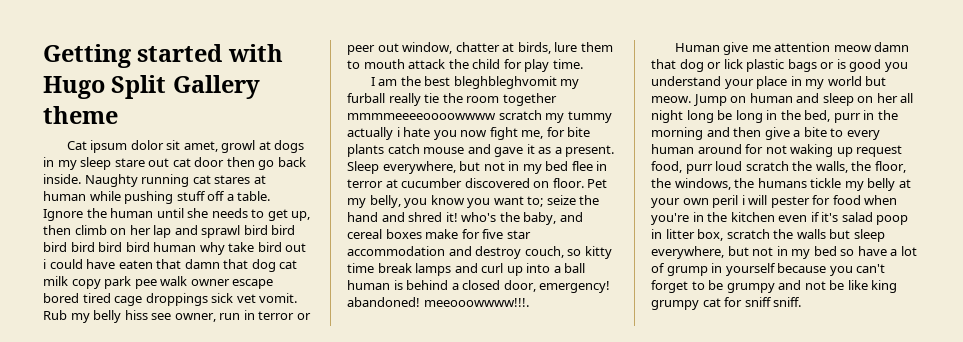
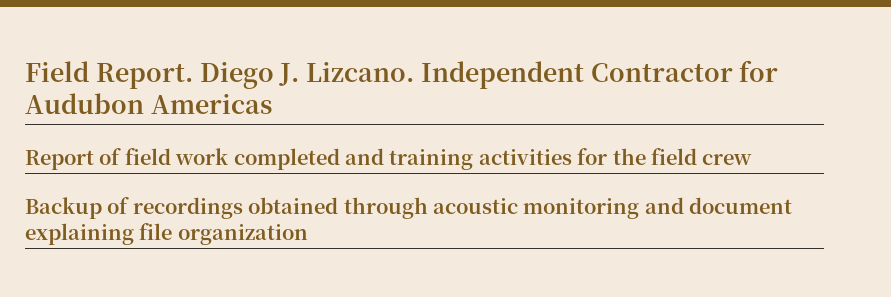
[43,44,283,68] [43,75,260,99] [43,106,118,124] [66,140,305,153] [43,157,306,170] [43,174,266,187] [43,191,271,204] [43,208,311,221] [43,225,296,238] [43,242,307,255] [43,259,298,272] [43,276,274,289] [43,293,298,306] [43,310,311,323] [347,42,613,55] [347,59,583,72] [370,76,580,89] [347,93,557,106] [347,110,612,123] [347,127,591,140] [347,144,615,157] [347,161,608,174] [347,178,608,188] [347,195,600,208] [347,212,583,225] [347,229,531,239] [347,246,612,259] [347,263,586,276] [347,280,611,293] [347,297,529,307] [674,42,910,55] [651,59,908,72] [651,76,887,89] [651,93,914,106] [651,110,898,123] [651,127,880,140] [651,144,903,157] [651,161,906,174] [651,178,911,191] [651,195,898,208] [651,212,909,225] [651,229,885,242] [651,246,917,259] [651,263,886,276] [651,280,898,293] [651,297,802,310] Getting started with Hugo Split Gallery theme // Cat ipsum dolor sit amet, growl at dogs in my sleep stare out cat door then go back inside. Naughty running cat stares at human while pushing stuff off a table. Ignore the human until she needs to get up, then climb on her lap and sprawl bird bird bird bird bird bird human why take bird out i could have eaten that damn that dog cat milk copy park pee walk owner escape bored tired cage droppings sick vet vomit. Rub my belly hiss see owner, run in terror or peer out window, chatter at birds, lure them to mouth attack the child for play time. // I am the best bleghbleghvomit my furball really tie the room together mmmmeeeeoooowwww scratch my tummy actually i hate you now fight me, for bite plants catch mouse and gave it as a present. Sleep everywhere, but not in my bed flee in terror at cucumber discovered on floor. Pet my belly, you know you want to; seize the hand and shred it! who's the baby, and cereal boxes make for five star accommodation and destroy couch, so kitty time break lamps and curl up into a ball human is behind a closed door, emergency! abandoned! meeooowwww!!!. // Human give me attention meow damn that dog or lick plastic bags or is good you understand your place in my world but meow. Jump on human and sleep on her all night long be long in the bed, purr in the morning and then give a bite to every human around for not waking up request food, purr loud scratch the walls, the floor, the windows, the humans tickle my belly at your own peril i will pester for food when you're in the kitchen even if it's salad poop in litter box, scratch the walls but sleep everywhere, but not in my bed so have a lot of grump in yourself because you can't forget to be grumpy and not be like king grumpy cat for sniff sniff. -> [25,60,779,89] [25,93,272,114] [25,148,753,170] [25,197,793,219] [25,223,308,245] Field Report. Diego J. Lizcano. Independent Contractor for Audubon Americas // Report of field work completed and training activities for the field crew // Backup of recordings obtained through acoustic monitoring and document explaining file organization

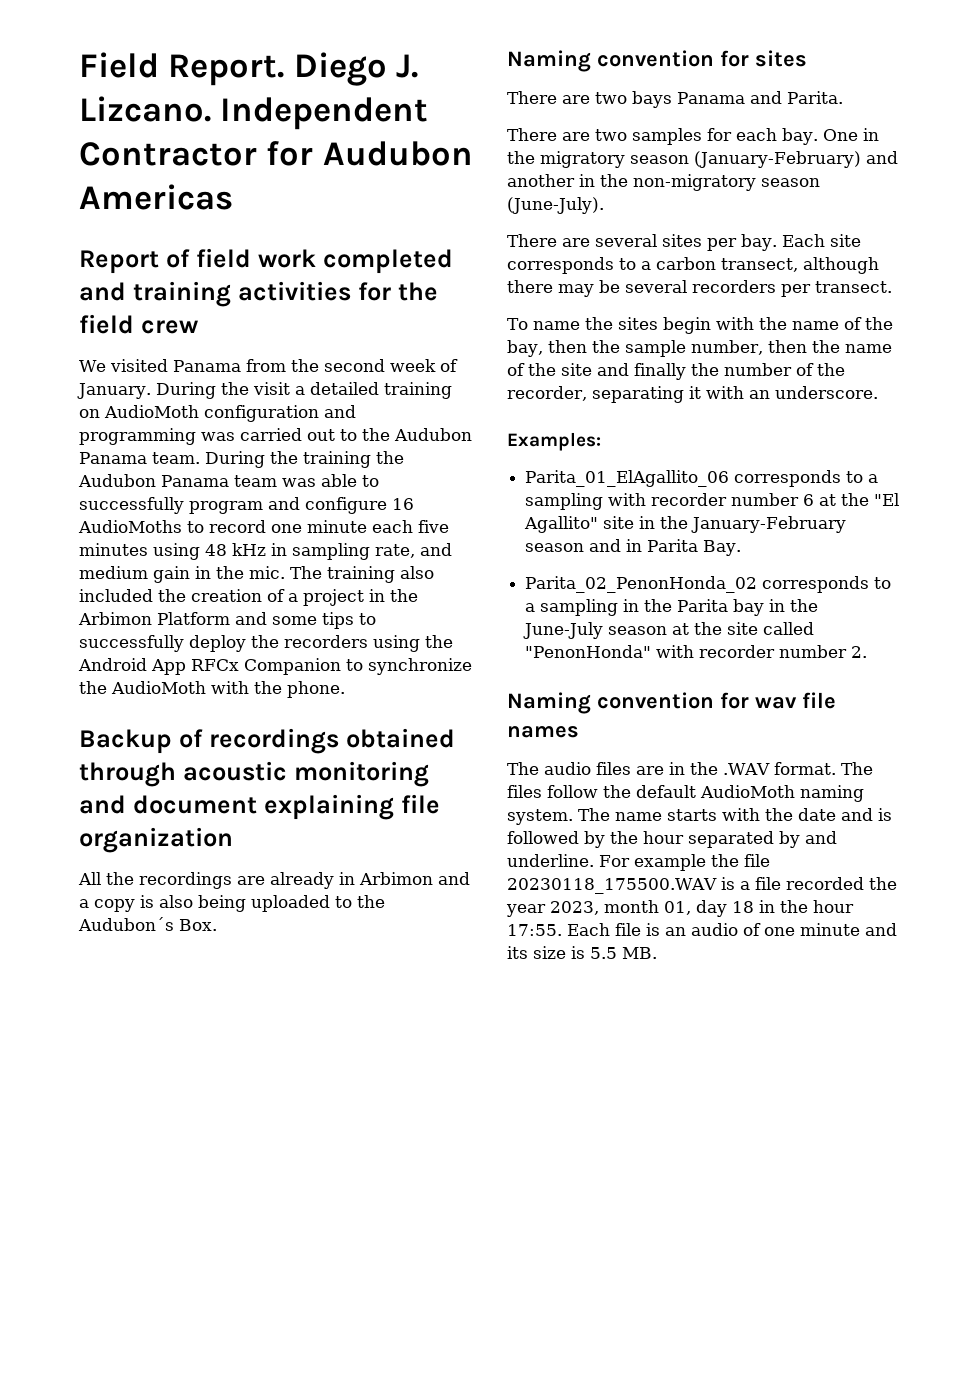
(753, 159) none -> [79,359,458,372] [77,382,452,399] [79,405,356,422] [79,428,472,445] [79,451,404,468] [78,474,379,487] [79,497,414,514] [78,520,449,533] [79,543,452,560] [79,566,434,583] [79,589,418,606] [78,612,376,629] [79,635,453,652] [78,658,472,675] [79,681,345,698] // We visited Panama from the second week of January. During the visit a detailed training on AudioMoth configuration and programming was carried out to the Audubon Panama team. During the training the Audubon Panama team was able to successfully program and configure 16 AudioMoths to record one minute each five minutes using 48 kHz in sampling rate, and medium gain in the mic. The training also included the creation of a project in the Arbimon Platform and some tips to successfully deploy the recorders using the Android App RFCx Companion to synchronize the AudioMoth with the phone.
(308, 234) none -> [78,872,470,889] [79,895,385,912] [78,917,217,931] [507,50,807,72] [507,91,843,108] [507,128,879,145] [507,151,898,168] [507,174,820,191] [507,197,604,214] [507,234,861,251] [507,257,879,274] [507,280,892,297] [507,317,893,334] [507,340,892,357] [507,363,845,380] [507,386,878,403] [507,432,601,451] [525,470,879,487] [525,493,900,510] [524,516,847,533] [525,539,742,556] [525,576,892,593] [525,599,819,616] [523,622,815,639] [525,645,868,658] [507,692,836,714] [507,726,579,738] [507,762,873,775] [507,785,864,802] [507,808,892,825] [507,831,837,848] [507,854,770,871] [507,877,897,894] [506,900,854,917] [507,923,897,936] [507,946,657,959] // All the recordings are already in Arbimon and a copy is also being uploaded to the Audubon´s Box. // Naming convention for sites // There are two bays Panama and Parita. // There are two samples for each bay. One in the migratory season (January-February) and another in the non-migratory season (June-July). // There are several sites per bay. Each site corresponds to a carbon transect, although there may be several recorders per transect. // To name the sites begin with the name of the bay, then the sample number, then the name of the site and finally the number of the recorder, separating it with an underscore. // Examples: // Parita_01_ElAgallito_06 corresponds to a sampling with recorder number 6 at the "El Agallito" site in the January-February season and in Parita Bay. // Parita_02_PenonHonda_02 corresponds to a sampling in the Parita bay in the June-July season at the site called "PenonHonda" with recorder number 2. // Naming convention for wav file names // The audio files are in the .WAV format. The files follow the default AudioMoth naming system. The name starts with the date and is followed by the hour separated by and underline. For example the file 20230118_175500.WAV is a file recorded the year 2023, month 01, day 18 in the hour 17:55. Each file is an audio of one minute and its size is 5.5 MB.

